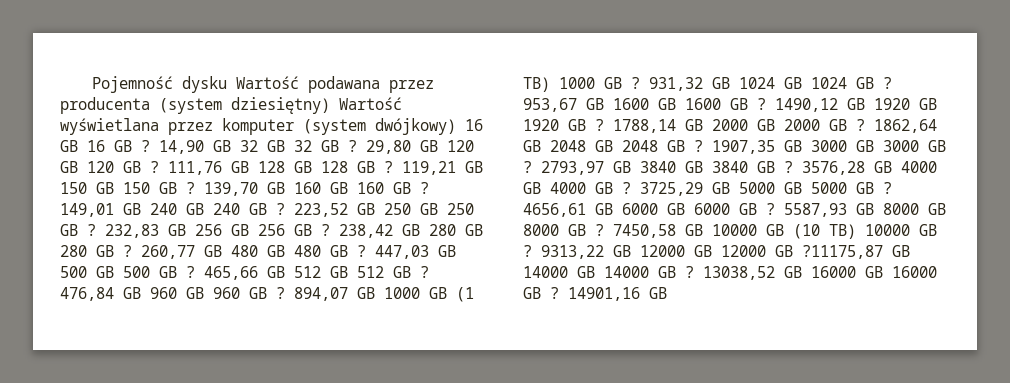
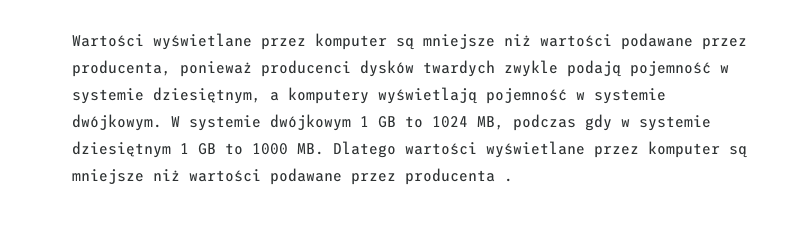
[91,76,434,93] [60,97,402,114] [60,118,483,135] [60,140,474,154] [60,161,483,175] [60,182,429,196] [60,203,474,217] [60,224,483,238] [60,245,456,259] [60,266,429,280] [60,287,474,302] [523,77,892,92] [523,98,937,112] [523,119,937,133] [523,140,946,154] [523,161,937,175] [523,182,892,196] [523,203,946,217] [523,224,937,239] [523,245,910,259] [523,266,937,280] [523,287,667,301] Pojemność dysku Wartość podawana przez producenta (system dziesiętny) Wartość wyświetlana przez komputer (system dwójkowy) 16 GB 16 GB ? 14,90 GB 32 GB 32 GB ? 29,80 GB 120 GB 120 GB ? 111,76 GB 128 GB 128 GB ? 119,21 GB 150 GB 150 GB ? 139,70 GB 160 GB 160 GB ? 149,01 GB 240 GB 240 GB ? 223,52 GB 250 GB 250 GB ? 232,83 GB 256 GB 256 GB ? 238,42 GB 280 GB 280 GB ? 260,77 GB 480 GB 480 GB ? 447,03 GB 500 GB 500 GB ? 465,66 GB 512 GB 512 GB ? 476,84 GB 960 GB 960 GB ? 894,07 GB 1000 GB (1 TB) 1000 GB ? 931,32 GB 1024 GB 1024 GB ? 953,67 GB 1600 GB 1600 GB ? 1490,12 GB 1920 GB 1920 GB ? 1788,14 GB 2000 GB 2000 GB ? 1862,64 GB 2048 GB 2048 GB ? 1907,35 GB 3000 GB 3000 GB ? 2793,97 GB 3840 GB 3840 GB ? 3576,28 GB 4000 GB 4000 GB ? 3725,29 GB 5000 GB 5000 GB ? 4656,61 GB 6000 GB 6000 GB ? 5587,93 GB 8000 GB 8000 GB ? 7450,58 GB 10000 GB (10 TB) 10000 GB ? 9313,22 GB 12000 GB 12000 GB ?11175,87 GB 14000 GB 14000 GB ? 13038,52 GB 16000 GB 16000 GB ? 14901,16 GB -> [72,33,747,50] [72,60,729,77] [72,87,666,104] [72,114,711,131] [72,141,747,158] [72,168,513,185] Wartości wyświetlane przez komputer są mniejsze niż wartości podawane przez producenta, ponieważ producenci dysków twardych zwykle podają pojemność w systemie dziesiętnym, a komputery wyświetlają pojemność w systemie dwójkowym. W systemie dwójkowym 1 GB to 1024 MB, podczas gdy w systemie dziesiętnym 1 GB to 1000 MB. Dlatego wartości wyświetlane przez komputer są mniejsze niż wartości podawane przez producenta .

